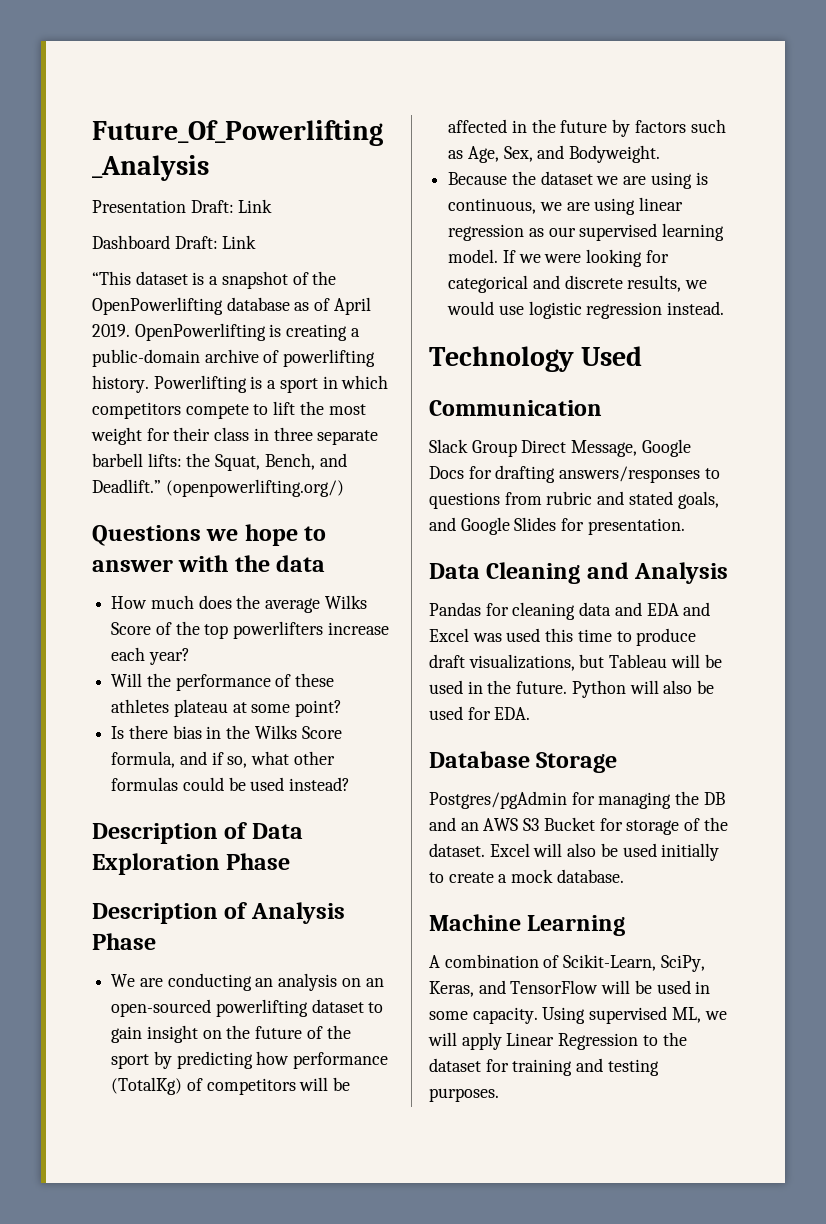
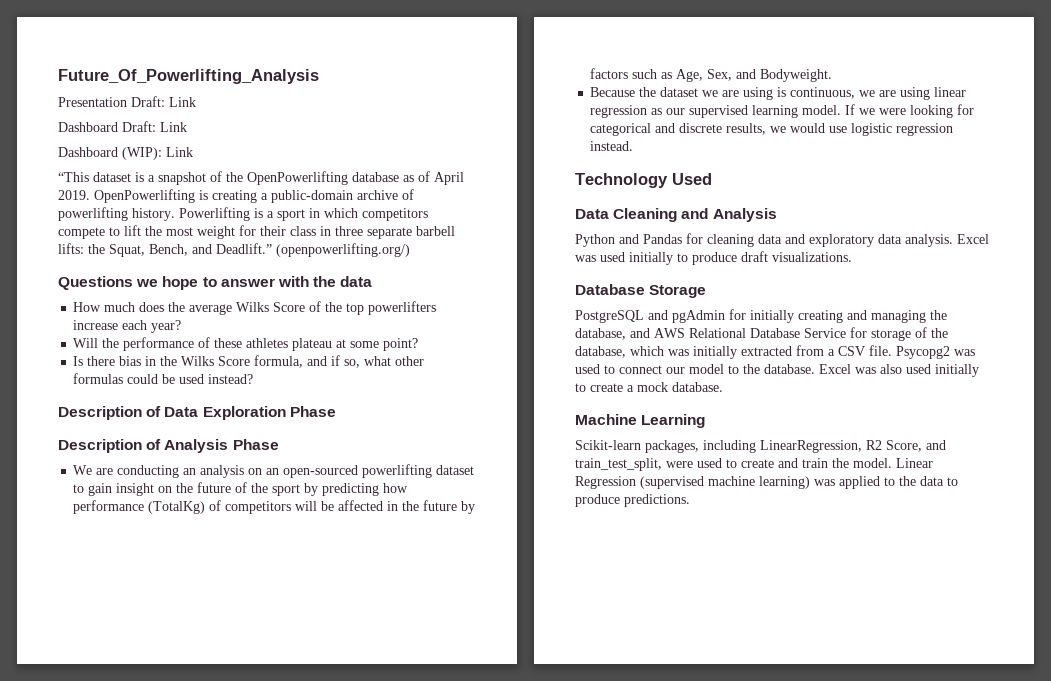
(257, 242) none -> [58,147,193,160] // Dashboard (WIP): Link
[429,400,602,416] [429,439,691,457] [429,465,720,483] [429,491,719,509] [429,517,685,535] // Communication // Slack Group Direct Message, Google Docs for drafting answers/responses to questions from rubric and stated goals, and Google Slides for presentation. -> (712, 179) none
(729, 573) none -> [575,234,639,247] Python and
[646,602,711,616] EDA and -> [809,234,953,247] exploratory data analysis.
[545,628,612,642] this time -> [629,252,673,265] initially
[468,654,722,671] [429,680,715,698] [429,706,531,720] [429,751,618,773] [429,791,725,809] [429,817,728,835] [429,843,618,857] visualizations, but Tableau will be used in the future. Python will also be used for EDA. // Database Storage // Postgres/pgAdmin for managing the DB and an AWS S3 Bucket for storage of the dataset. Excel will also be -> [772,252,852,262] [575,284,707,298] [575,309,947,323] [575,327,948,341] [575,345,975,359] [575,364,902,374] visualizations. // Database Storage // PostgreSQL and pgAdmin for initially creating and managing the database, and AWS Relational Database Service for storage of the database, which was initially extracted from a CSV file. Psycopg2 was used to connect our model to the database. Excel was also
[429,954,705,972] [429,980,711,997] [429,1006,727,1024] [428,1032,687,1050] [429,1058,659,1076] [429,1088,499,1102] A combination of Scikit-Learn, SciPy, Keras, and TensorFlow will be used in some capacity. Using supervised ML, we will apply Linear Regression to the dataset for training and testing purposes. -> [575,440,946,453] [575,458,933,471] [575,476,958,489] [575,494,690,507] Scikit-learn packages, including LinearRegression, R2 Score, and train_test_split, were used to create and train the model. Linear Regression (supervised machine learning) was applied to the data to produce predictions.

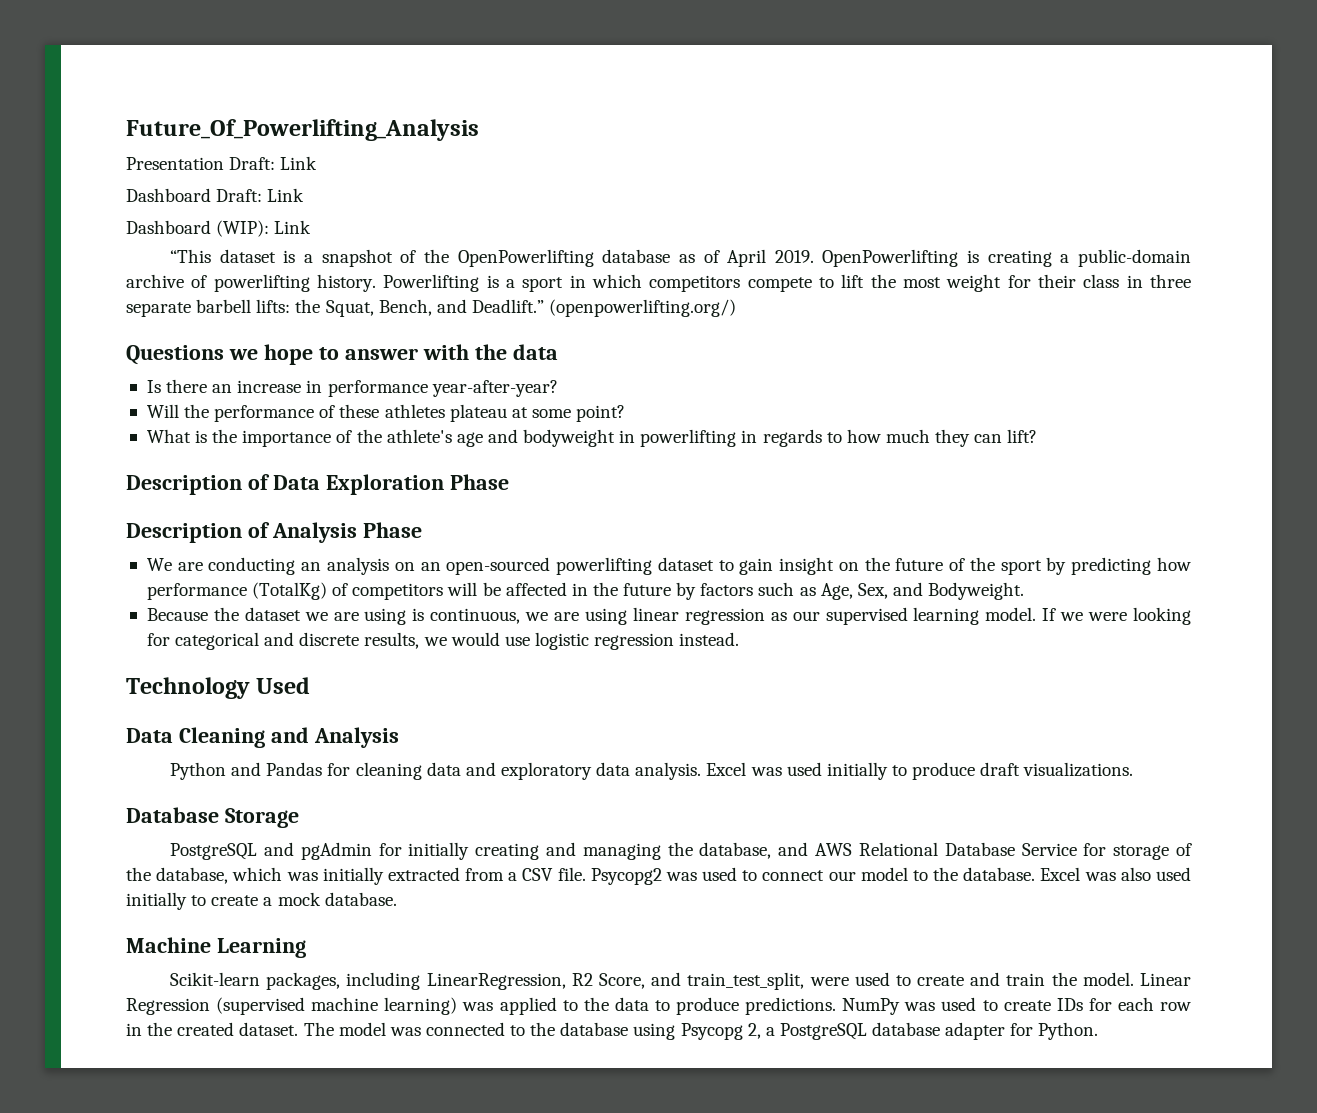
[73,301,437,315] [73,320,182,333] How much does the average Wilks Score of the top powerlifters increase each year? -> [146,379,558,397] Is there an increase in performance year-after-year?
[73,355,425,368] [73,373,254,384] Is there bias in the Wilks Score formula, and if so, what other formulas could be used instead? -> [146,429,1038,447] What is the importance of the athlete's age and bodyweight in powerlifting in regards to how much they can lift?
(690, 500) none -> [842,997,1192,1015] [126,1022,1099,1040] NumPy was used to create IDs for each row in the created dataset. The model was connected to the database using Psycopg 2, a PostgreSQL database adapter for Python.

